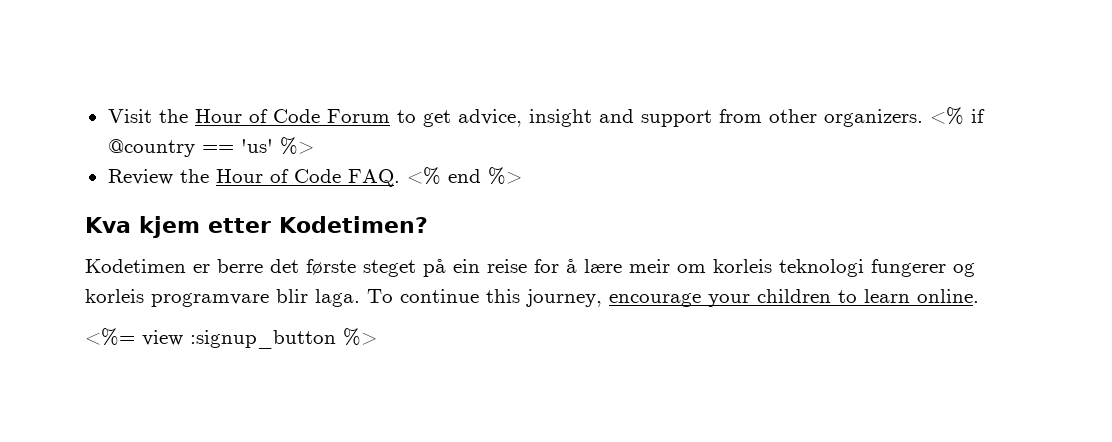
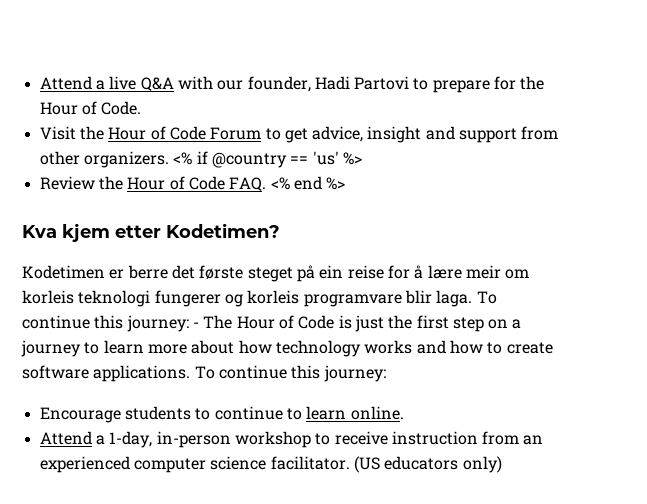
(107, 116) none -> [39,76,545,93] [39,101,142,115] Attend a live Q&A with our founder, Hadi Partovi to prepare for the Hour of Code. //
[526,289,979,307] [85,328,377,349] journey, encourage your children to learn online. // <%= view :signup_button %> -> [126,315,522,332] [21,340,553,357] [22,365,386,382] [39,406,404,423] [39,431,544,448] [39,456,502,473] journey: - The Hour of Code is just the first step on a journey to learn more about how technology works and how to create software applications. To continue this journey: // Encourage students to continue to learn online. // Attend a 1-day, in-person workshop to receive instruction from an experienced computer science facilitator. (US educators only)

